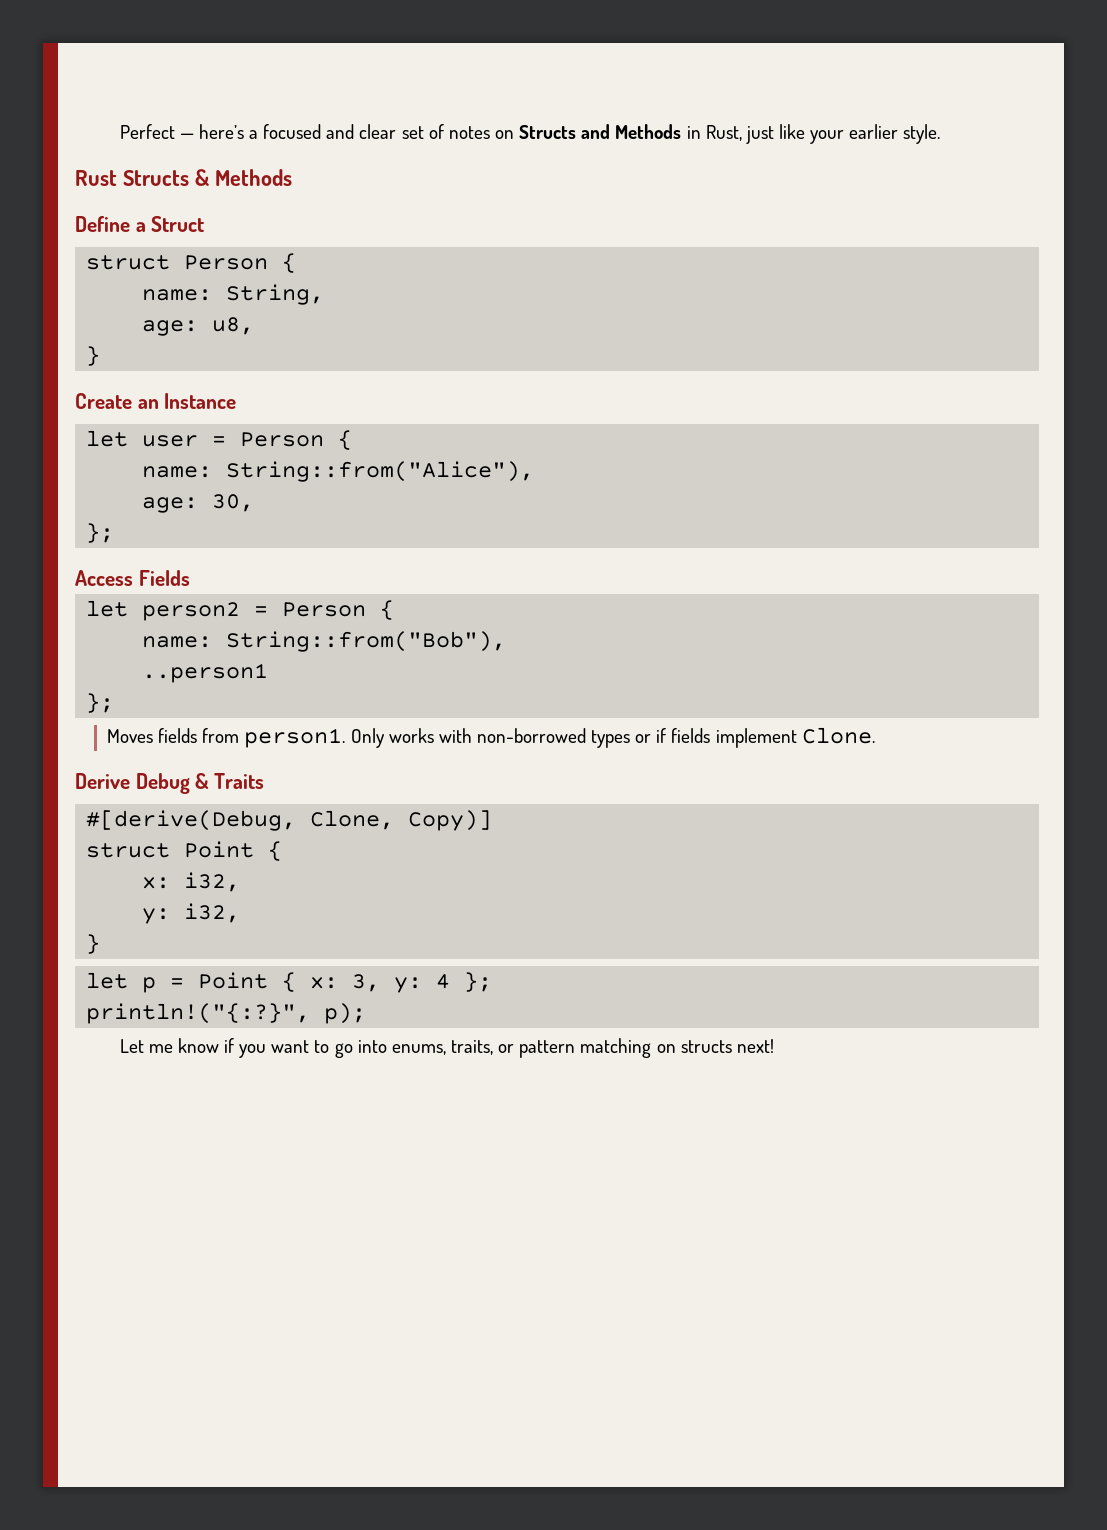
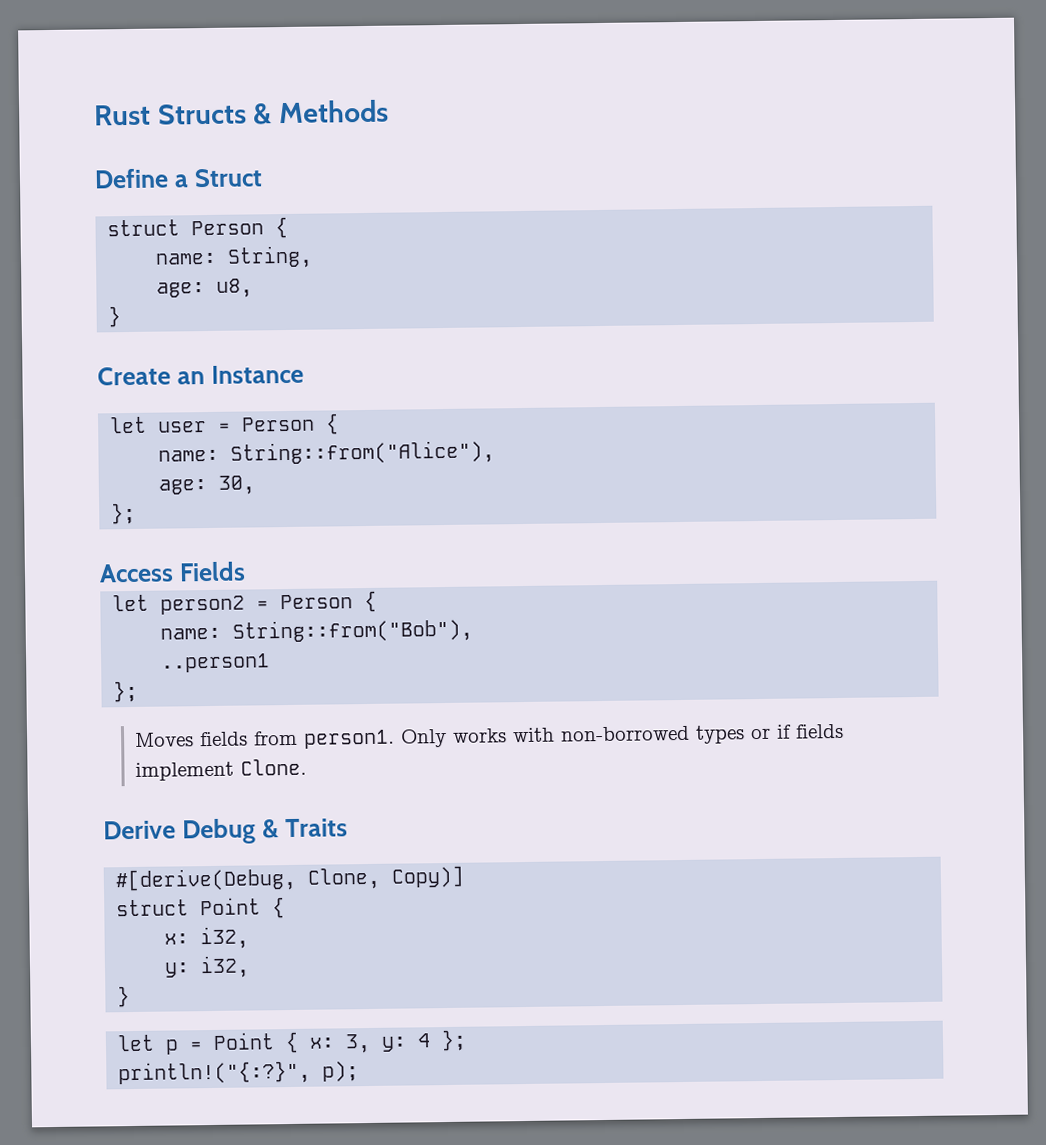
[119,124,941,144] Perfect — here’s a focused and clear set of notes on Structs and Methods in Rust, just like your earlier style. // -> (94, 115) none
[119,1038,774,1058] // Let me know if you want to go into enums, traits, or pattern matching on structs next! -> (360, 1071) none

